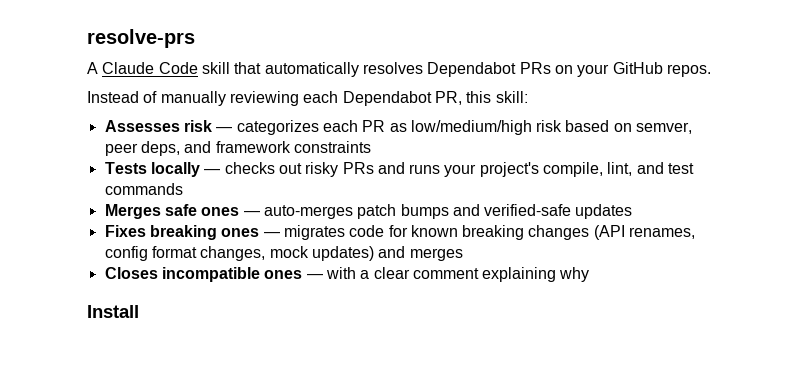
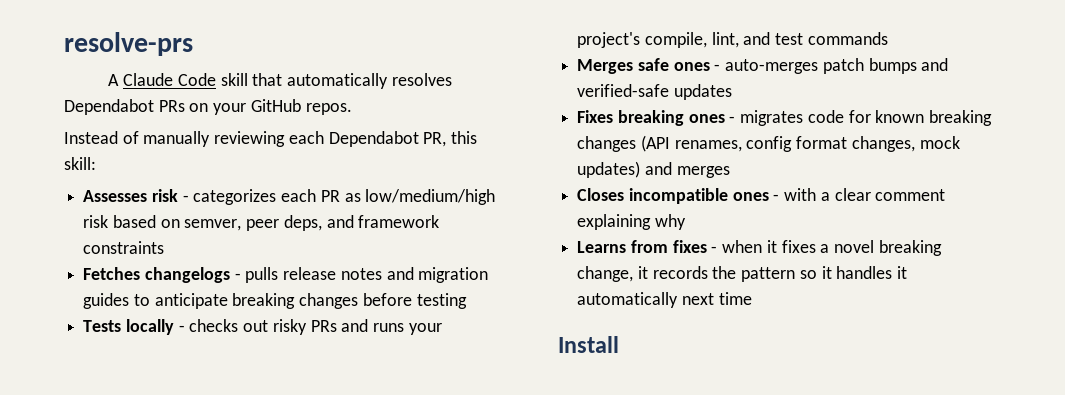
[216,127,233,132] — -> [182,195,189,202] -
(371, 147) none -> [83,267,489,283] [83,293,467,309] // Fetches changelogs - pulls release notes and migration guides to anticipate breaking changes before testing
[204,169,221,174] — -> [178,325,185,332] -
[243,211,260,216] — -> [714,64,721,71] -
[263,232,280,237] — -> [729,116,736,123] -
[306,274,323,279] — -> [773,194,780,201] -
(590, 274) none -> [577,240,942,256] [577,266,908,282] [577,292,752,308] // Learns from fixes - when it fixes a novel breaking change, it records the pattern so it handles it automatically next time

